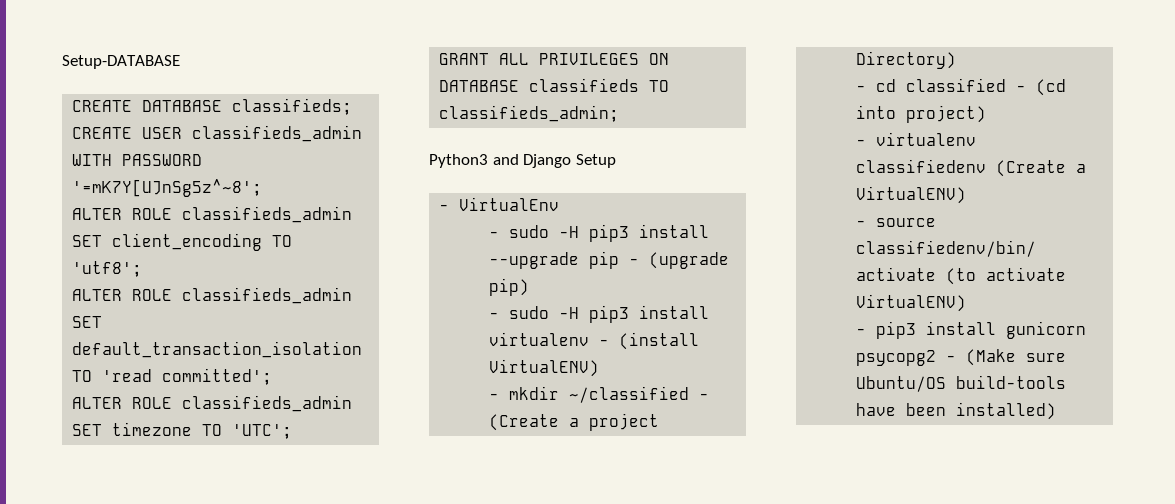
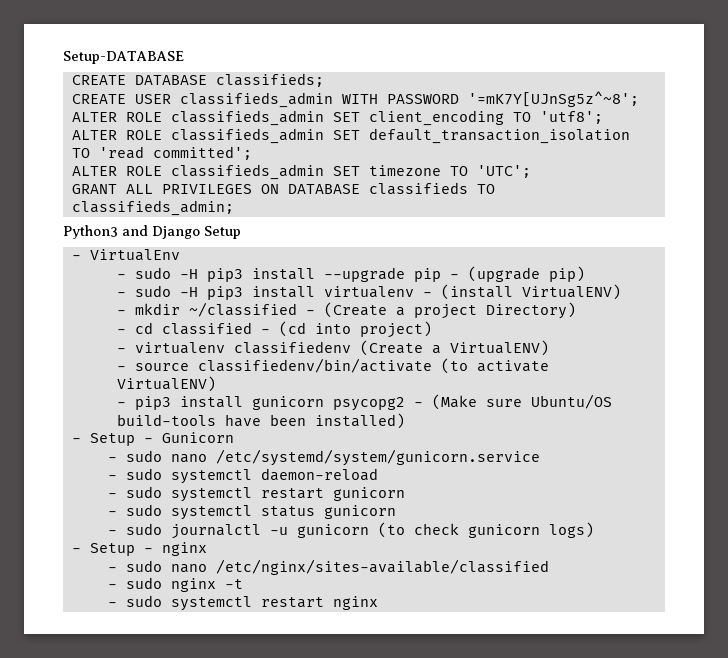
(1057, 411) none -> [71,432,234,446] [107,449,540,466] [107,468,378,484] [107,486,405,502] [107,504,396,520] [107,522,594,539] [71,542,207,556] [107,559,549,575] [107,577,243,592] [107,595,378,611] // - Setup - Gunicorn // - sudo nano /etc/systemd/system/gunicorn.service // - sudo systemctl daemon-reload // - sudo systemctl restart gunicorn // - sudo systemctl status gunicorn // - sudo journalctl -u gunicorn (to check gunicorn logs) // - Setup - nginx // - sudo nano /etc/nginx/sites-available/classified // - sudo nginx -t // - sudo systemctl restart nginx

